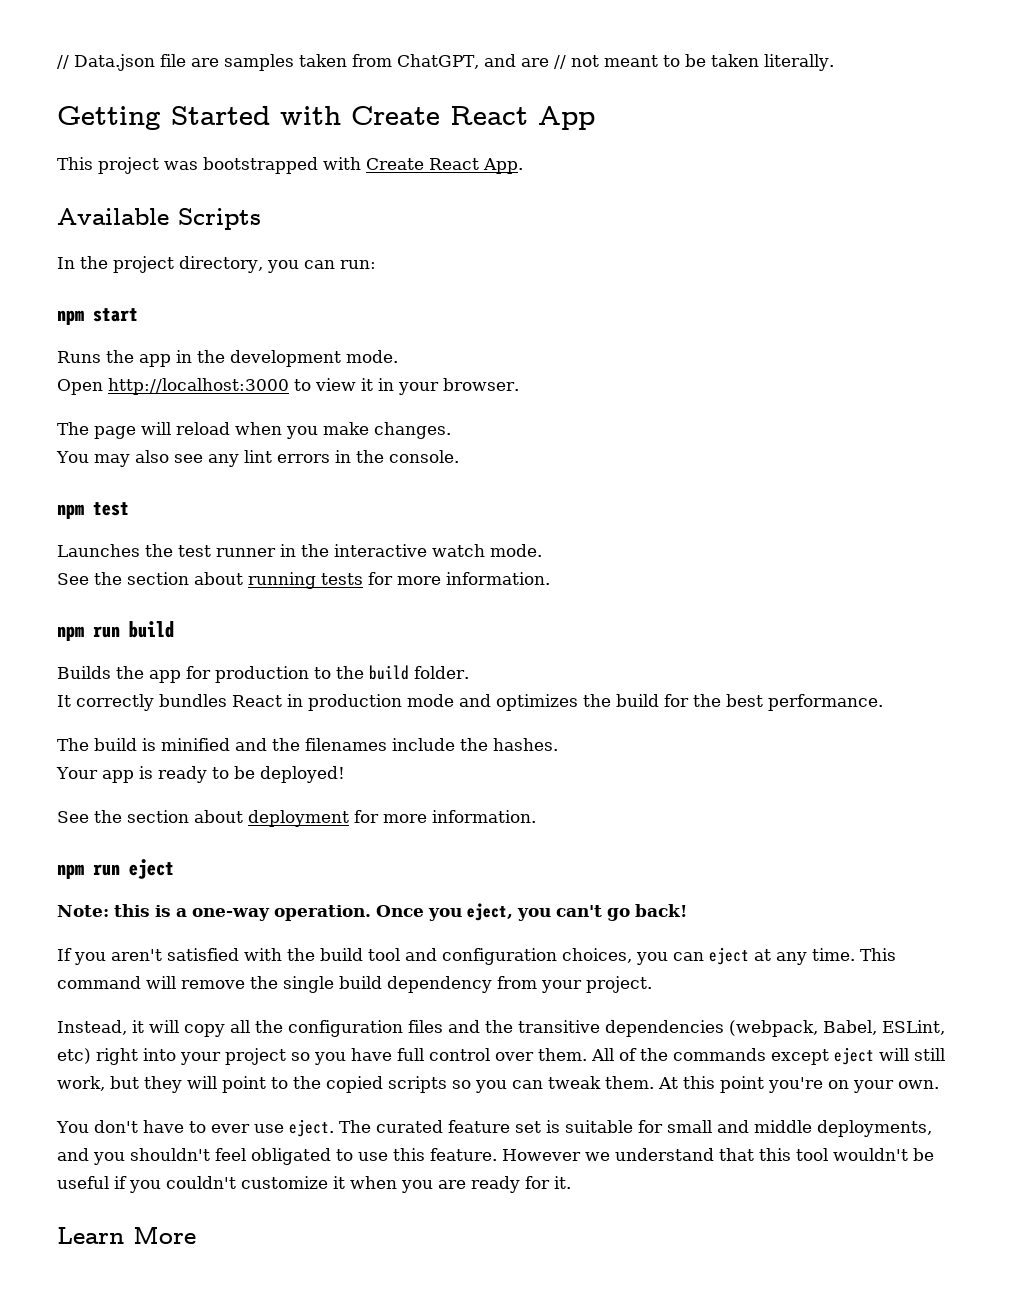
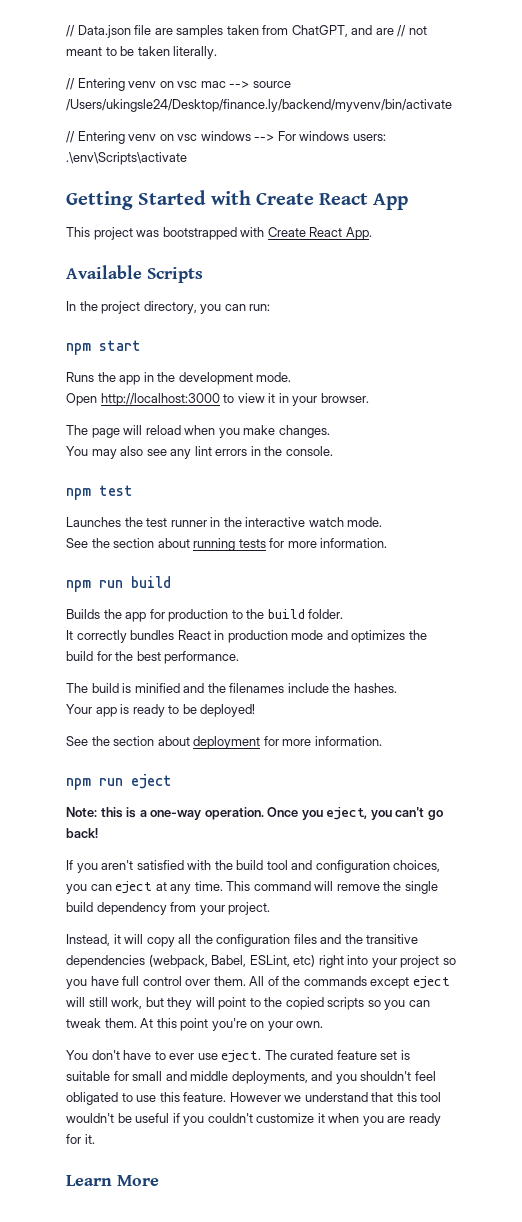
(834, 62) none -> [66,78,291,91] [66,99,452,112] [66,131,386,144] [66,152,187,165] // // Entering venv on vsc mac --> source /Users/ukingsle24/Desktop/finance.ly/backend/myvenv/bin/activate // // Entering venv on vsc windows --> For windows users: .\env\Scripts\activate

